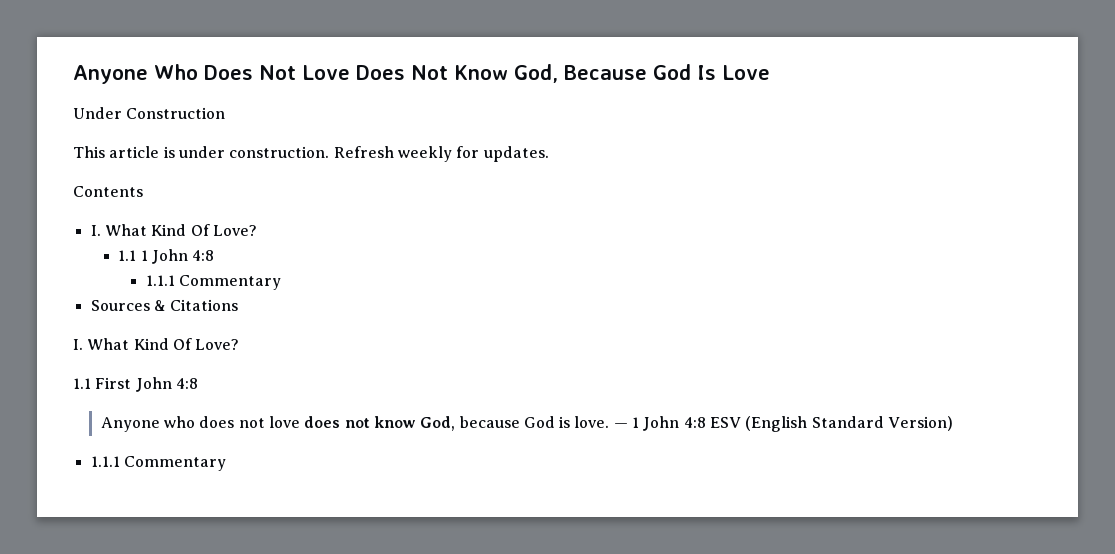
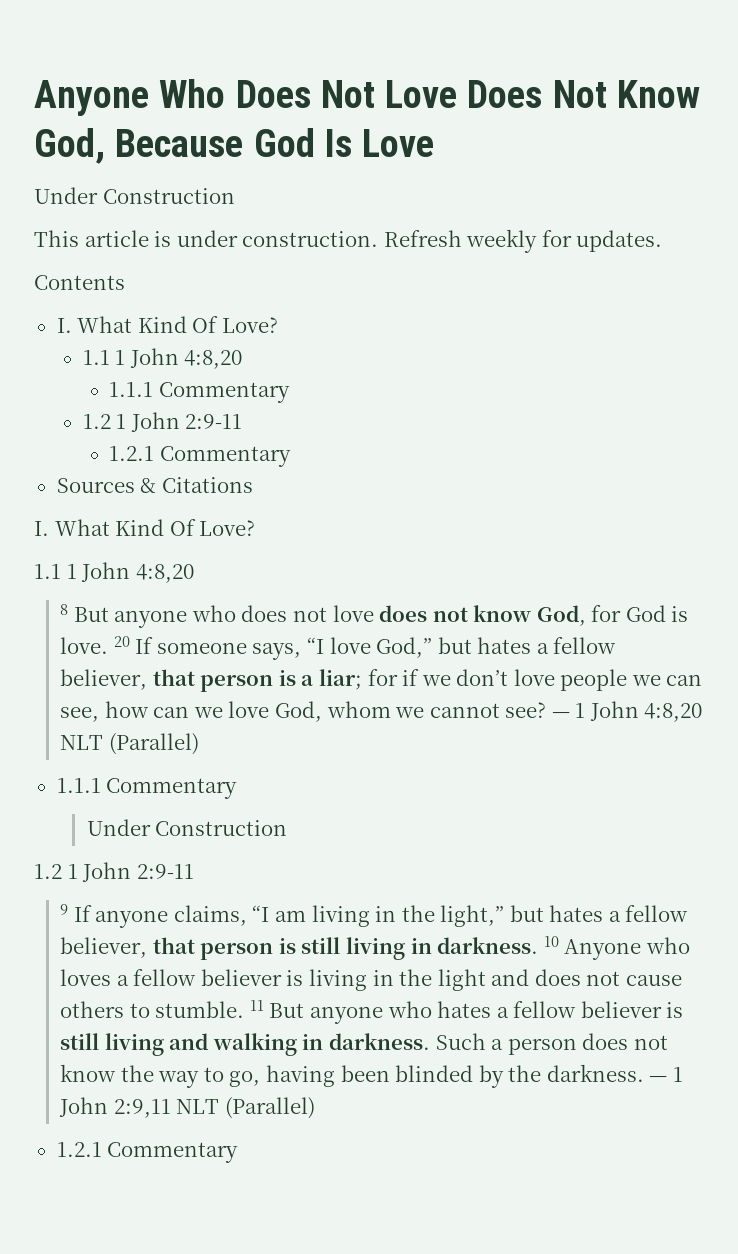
[192,250,215,261] [145,275,282,290] 4:8 // 1.1.1 Commentary -> [184,350,243,369] [109,382,290,403] [82,412,243,432] [109,446,291,467] 4:8,20 // 1.1.1 Commentary // 1.2 1 John 2:9-11 // 1.2.1 Commentary
[95,377,198,392] [100,417,160,432] First John 4:8 // Anyone -> [66,562,194,583] [60,604,188,628] 1 John 4:8,20 // 8 But anyone
[459,416,520,428] because -> [591,605,622,622] for
[613,416,954,432] [90,456,120,467] — 1 John 4:8 ESV (English Standard Version) // 1.1.1 -> [113,636,617,660] [60,669,703,692] [60,701,703,722] [60,733,199,755] [56,778,238,799] [86,819,288,836] [34,862,194,882] [60,904,689,928] [60,936,690,960] [60,969,682,991] [60,1000,684,1024] [60,1033,668,1056] [60,1064,683,1088] [59,1097,315,1119] [56,1142,102,1157] 20 If someone says, “I love God,” but hates a fellow believer, that person is a liar; for if we don’t love people we can see, how can we love God, whom we cannot see? — 1 John 4:8,20 NLT (Parallel) // 1.1.1 Commentary // Under Construction // 1.2 1 John 2:9-11 // 9 If anyone claims, “I am living in the light,” but hates a fellow believer, that person is still living in darkness. 10 Anyone who loves a fellow believer is living in the light and does not cause others to stumble. 11 But anyone who hates a fellow believer is still living and walking in darkness. Such a person does not know the way to go, having been blinded by the darkness. — 1 John 2:9,11 NLT (Parallel) // 1.2.1

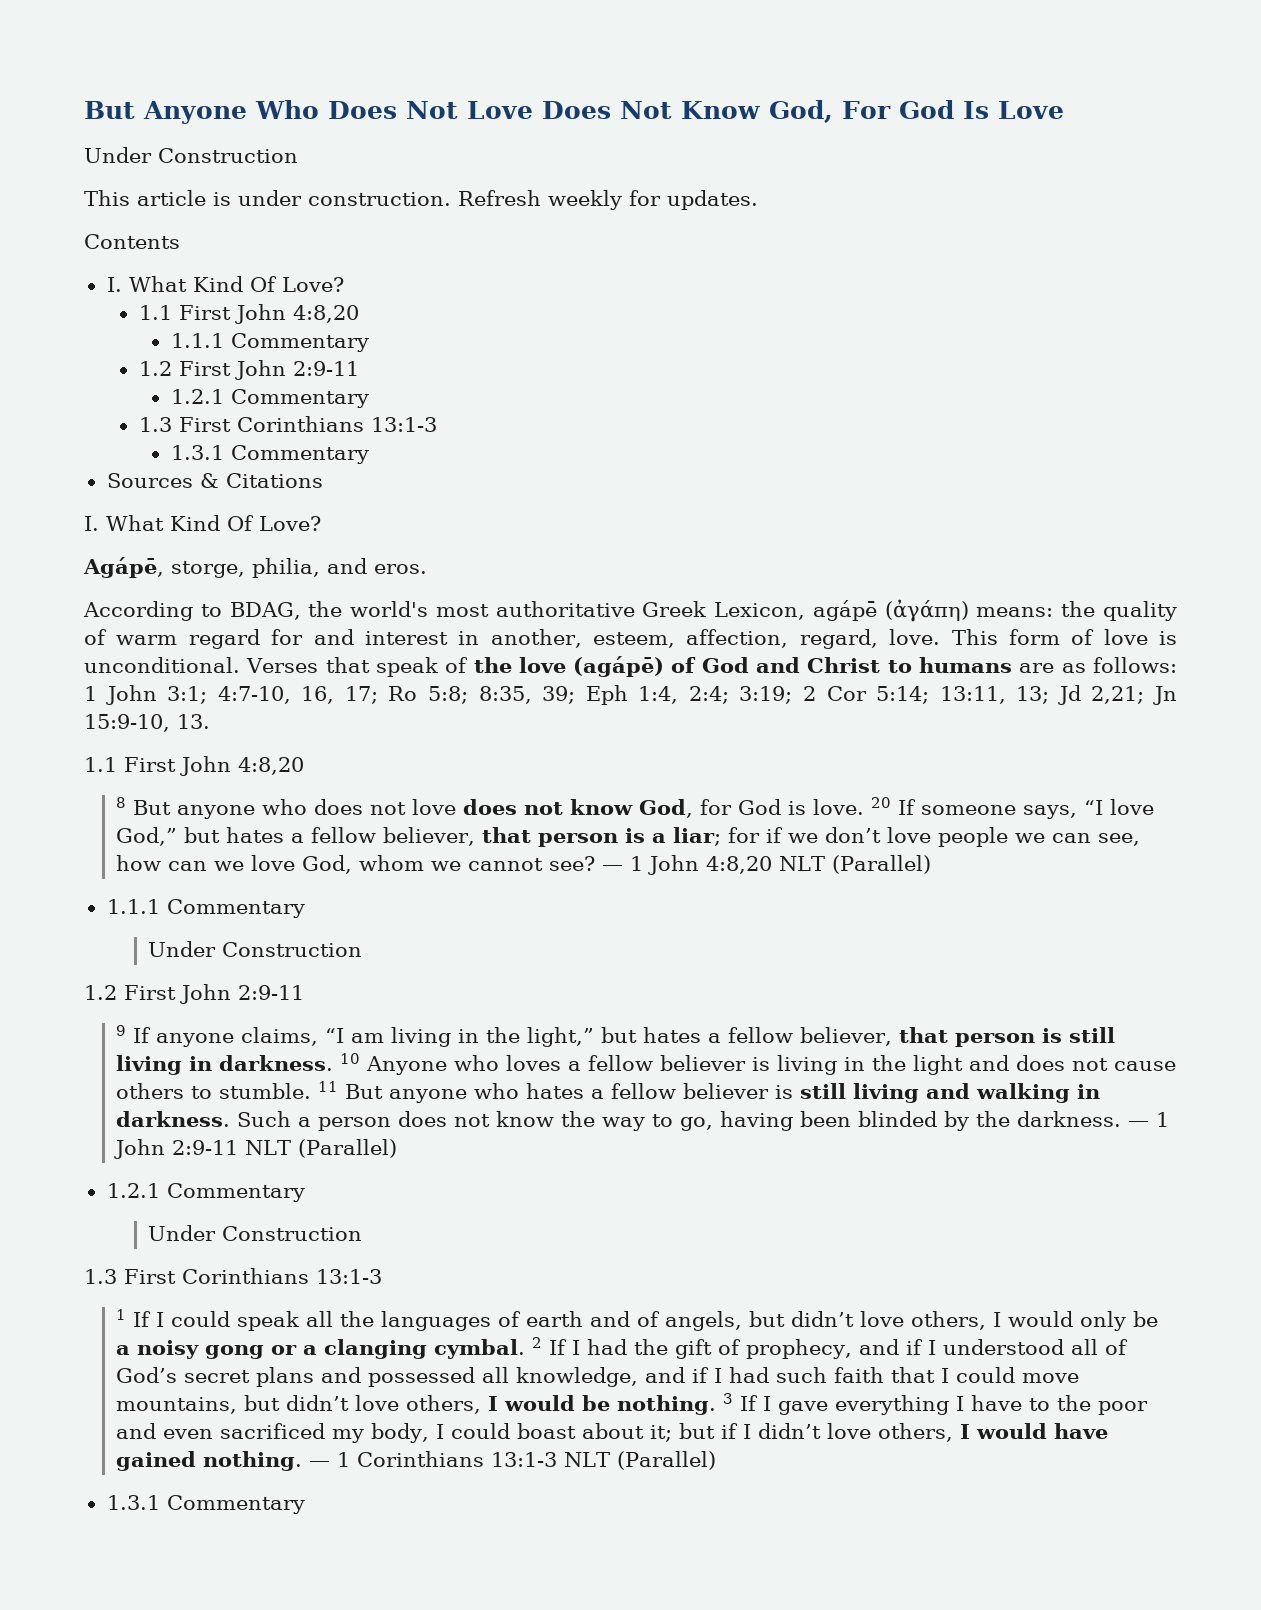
(34, 98) none -> [84,101,135,119] But
[115,129,244,157] Because -> [842,101,891,119] For
[115,350,126,365] 1 -> [178,305,231,320] First
[116,414,127,429] 1 -> [178,361,231,376] First
(291, 456) none -> [138,416,437,432] [170,445,369,464] // 1.3 First Corinthians 13:1-3 // 1.3.1 Commentary
[34,564,77,579] // 1.1 1 -> [83,557,427,578] [83,599,1178,622] [84,629,1177,649] [84,656,1177,677] [84,685,1177,705] [84,714,210,732] [84,757,176,772] // Agápē, storge, philia, and eros. // According to BDAG, the world's most authoritative Greek Lexicon, agápē (ἀγάπη) means: the quality of warm regard for and interest in another, esteem, affection, regard, love. This form of love is unconditional. Verses that speak of the love (agápē) of God and Christ to humans are as follows: 1 John 3:1; 4:7-10, 16, 17; Ro 5:8; 8:35, 39; Eph 1:4, 2:4; 3:19; 2 Cor 5:14; 13:11, 13; Jd 2,21; Jn 15:9-10, 13. // 1.1 First
[67,864,78,879] 1 -> [124,985,176,1000] First
[113,1099,171,1118] 2:9,11 -> [172,1140,239,1155] 2:9-11
(239, 1152) none -> [148,1225,363,1241] [84,1268,382,1284] [116,1309,1159,1331] [116,1337,1129,1359] [116,1367,1080,1387] [116,1393,1149,1415] [116,1423,1109,1443] [116,1451,717,1471] [106,1495,305,1514] // Under Construction // 1.3 First Corinthians 13:1-3 // 1 If I could speak all the languages of earth and of angels, but didn’t love others, I would only be a noisy gong or a clanging cymbal. 2 If I had the gift of prophecy, and if I understood all of God’s secret plans and possessed all knowledge, and if I had such faith that I could move mountains, but didn’t love others, I would be nothing. 3 If I gave everything I have to the poor and even sacrificed my body, I could boast about it; but if I didn’t love others, I would have gained nothing. — 1 Corinthians 13:1-3 NLT (Parallel) // 1.3.1 Commentary

